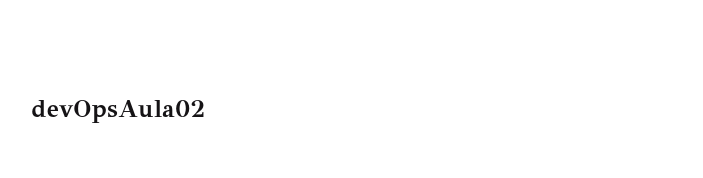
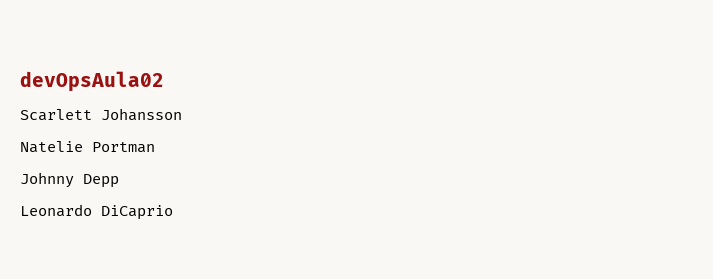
(205, 111) none -> [20,108,182,121] [20,141,155,153] [20,172,119,188] [20,204,173,220] // Scarlett Johansson // Natelie Portman // Johnny Depp // Leonardo DiCaprio

